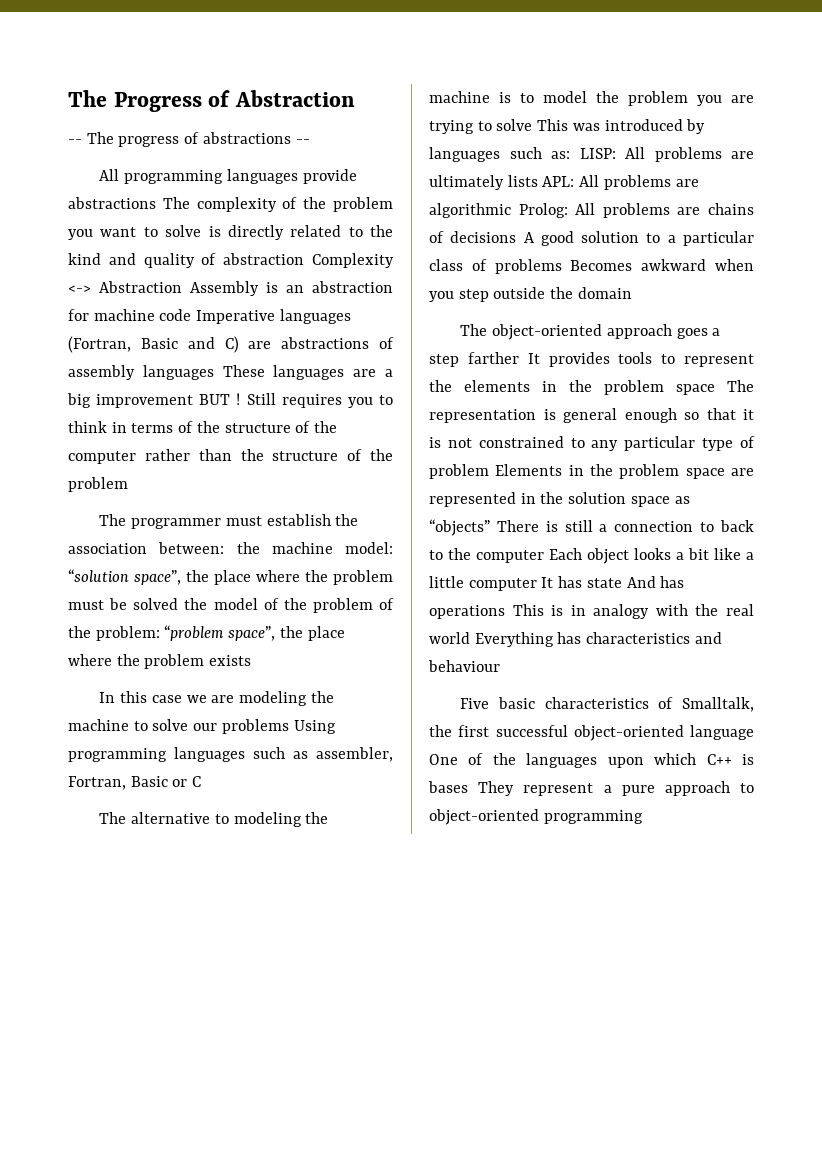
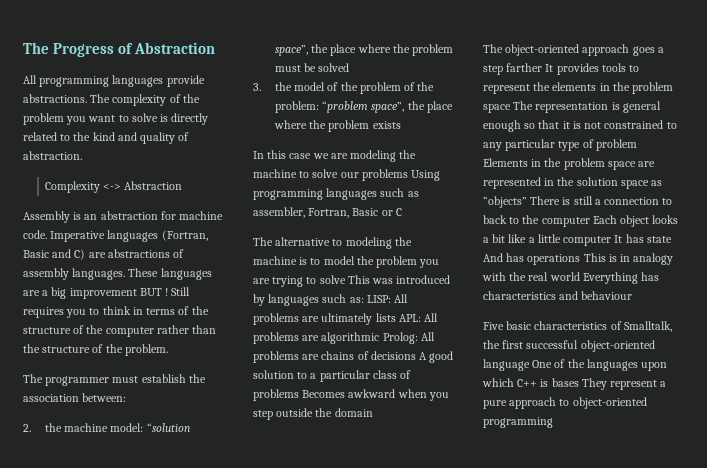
[68,132,310,147] // -- The progress of abstractions -- -> (216, 48) none
[68,197,156,209] abstractions -> [23,94,87,103] abstractions.
[223,253,305,265] abstraction -> [23,151,82,160] abstraction. //
(182, 287) none -> (183, 185) //
[159,309,192,321] code -> [23,230,47,239] code.
[142,365,214,380] languages -> [72,268,126,280] languages.
[68,477,128,492] problem -> [124,344,168,356] problem.
(225, 548) none -> [23,424,31,432] // 2.
(179, 604) none -> [253,83,261,91] // 3.

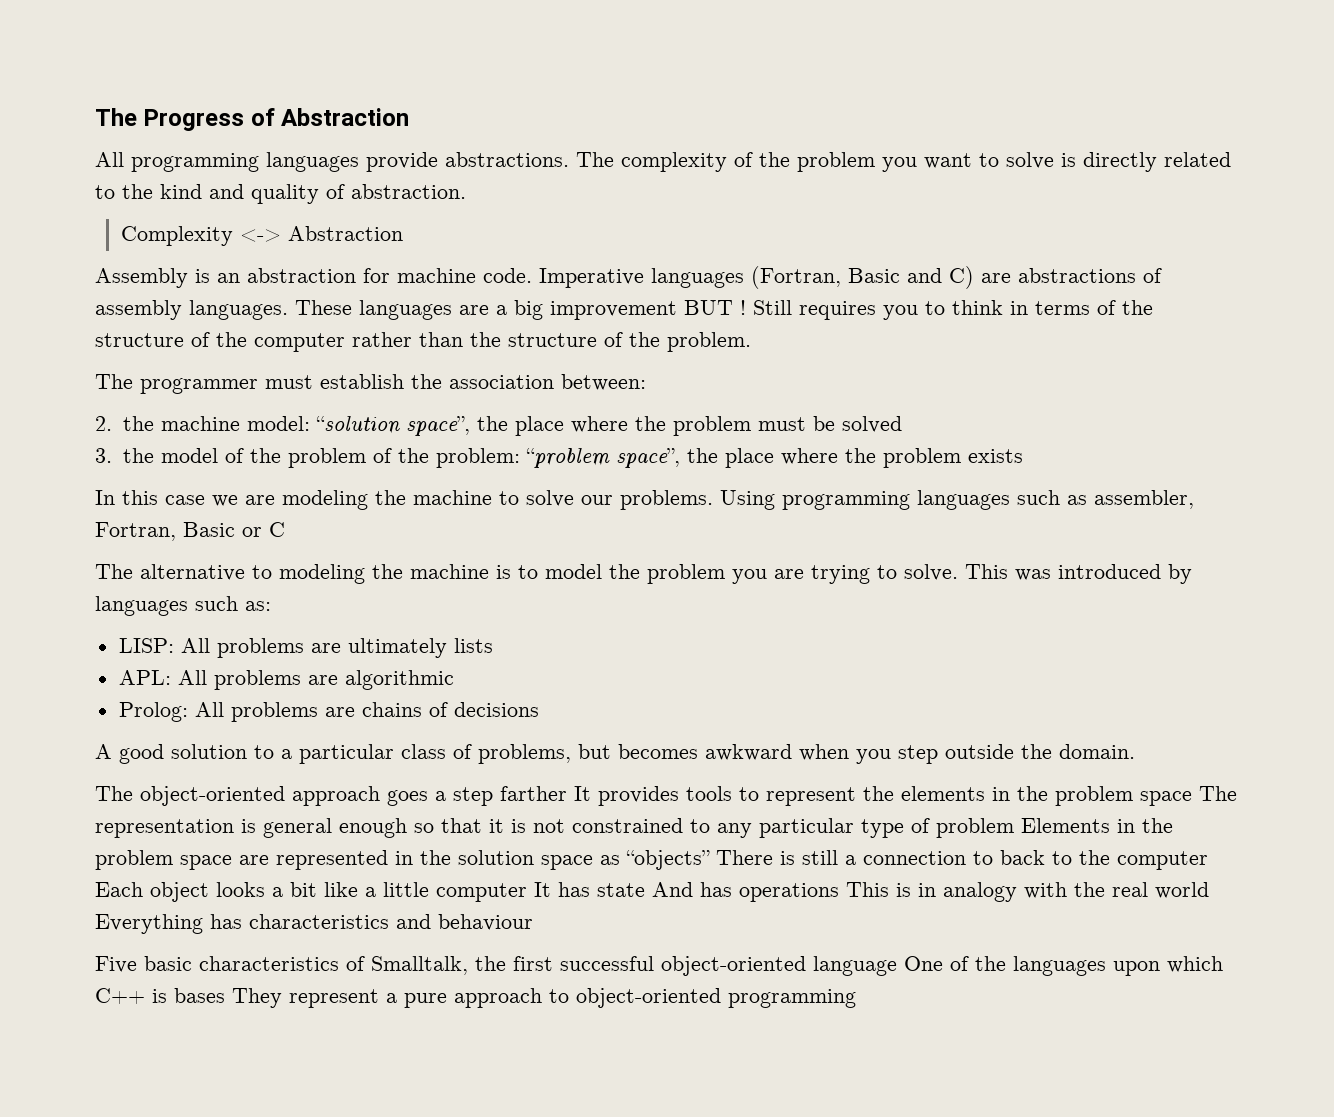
[361,169,408,181] problems -> [620,490,713,510] problems.
[319,275,346,284] solve -> [904,564,958,581] solve.
(364, 300) none -> (271, 606) //
(396, 317) none -> (493, 645) //
(380, 338) none -> (454, 680) //
(416, 355) none -> (539, 709) //
[253,389,346,401] problems Becomes -> [478,744,698,764] problems, but becomes
[334,408,373,417] domain -> [1059,744,1135,759] domain.

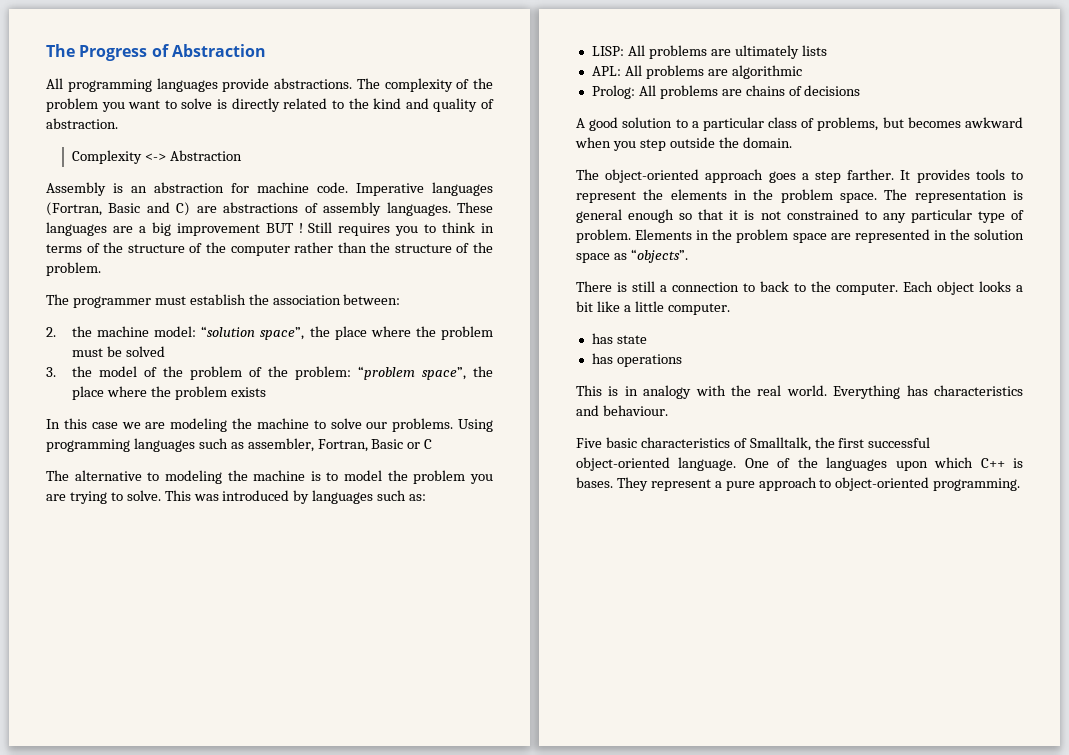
[500,786,567,801] farther -> [847,169,895,180] farther.
[1140,791,1192,806] space -> [840,193,877,203] space.
[936,818,1014,838] problem -> [576,229,631,243] problem.
[626,850,710,870] “objects” -> [630,249,688,263] “objects”. //
[1117,851,1208,870] computer -> [836,283,898,295] computer.
[436,882,551,902] computer It -> [667,303,730,315] computer. //
[652,882,693,897] And -> (647, 339) //
(839, 892) none -> (682, 360) //
[1155,882,1209,899] world -> [786,385,827,396] world.
[438,914,533,931] behaviour -> [602,405,668,416] behaviour.
[813,956,897,976] language -> [678,457,737,471] language.
[174,988,225,1003] bases -> [576,477,613,488] bases.
[728,989,856,1008] programming -> [933,478,1021,491] programming.

